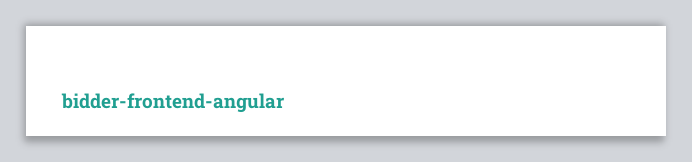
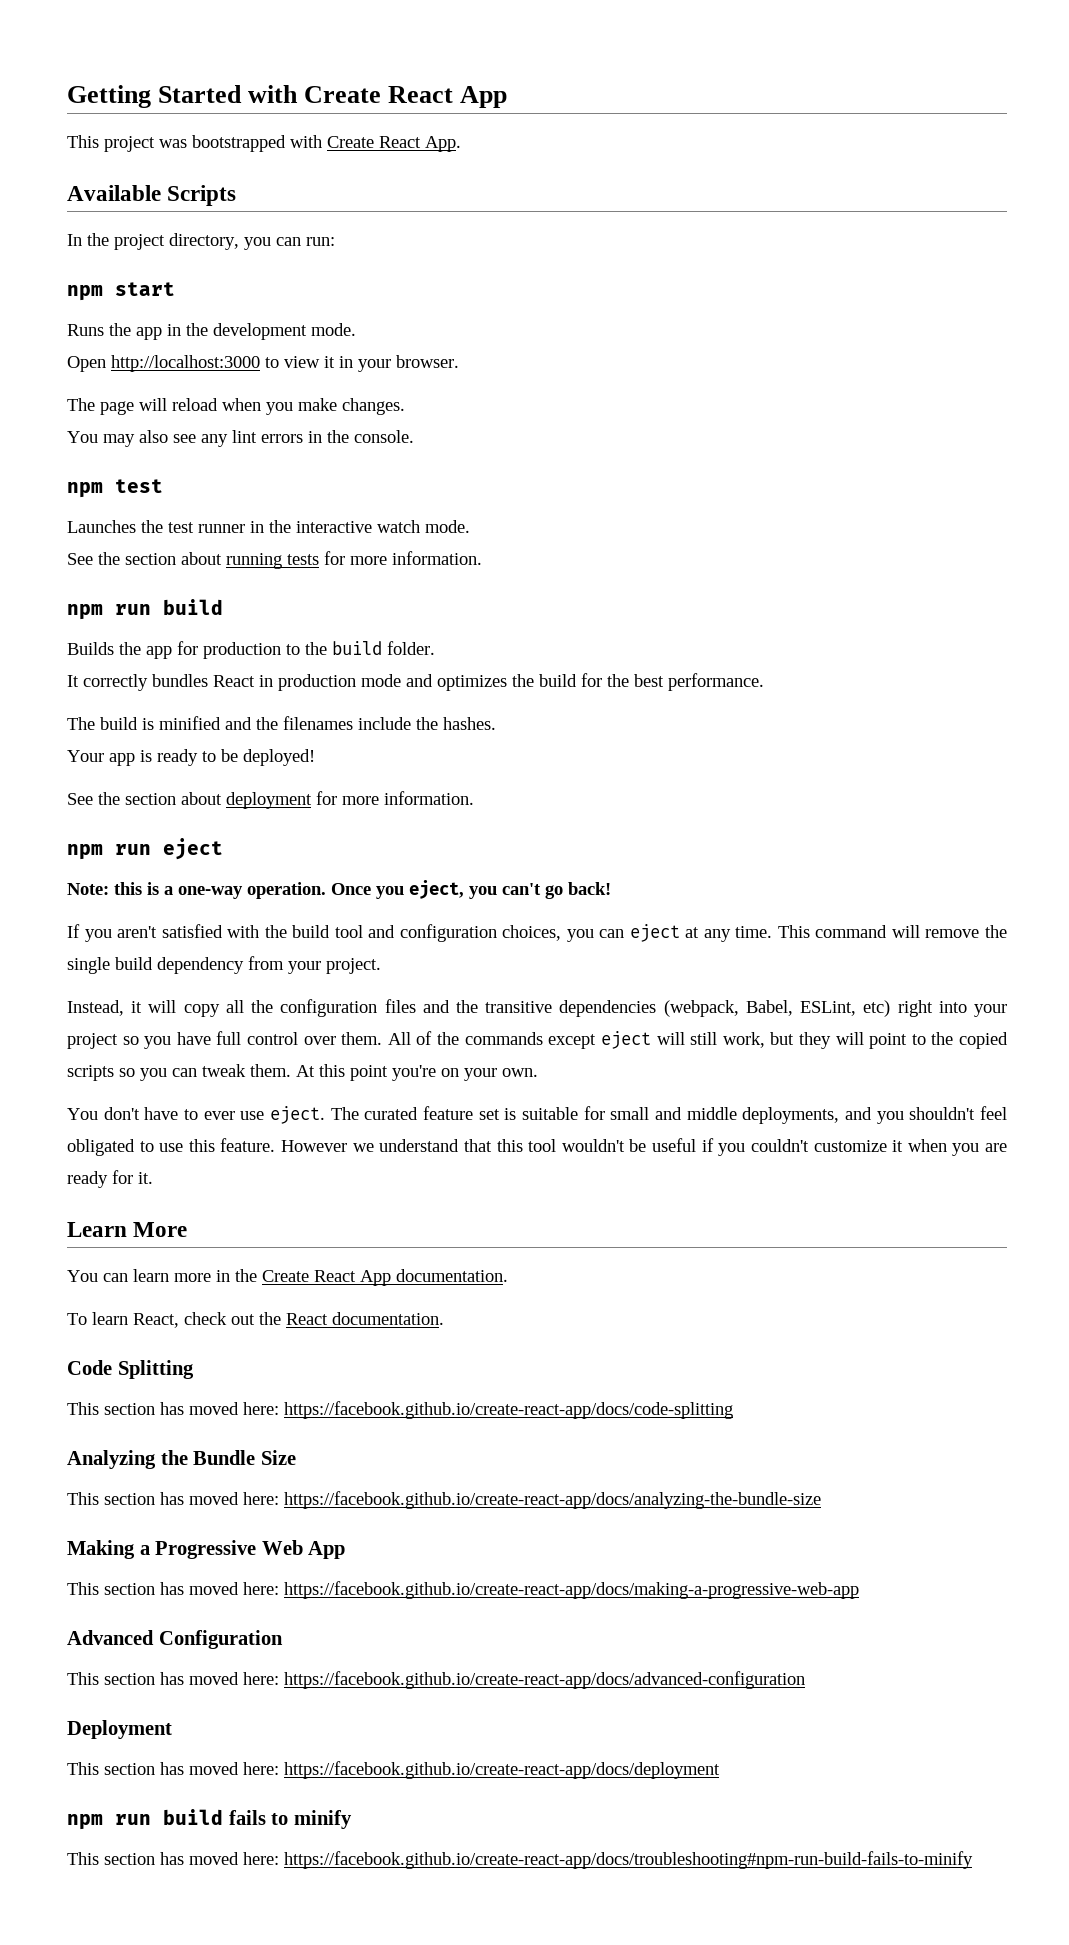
[61,93,284,113] bidder-frontend-angular -> [67,85,508,108] [67,135,461,152] [67,185,237,206] [67,233,335,250] [67,282,175,301] [67,323,356,340] [67,355,459,372] [67,398,405,415] [67,430,414,447] [67,479,163,498] [67,520,470,533] [67,551,482,569] [67,599,223,620] [67,641,435,659] [67,673,764,691] [67,716,496,730] [67,749,315,766] [67,791,474,809] [67,838,223,860] [67,880,611,899] [67,924,1007,942] [67,956,381,974] [67,999,1007,1017] [67,1031,1008,1049] [67,1064,538,1081] [67,1106,1007,1124] [67,1138,1007,1156] [67,1170,153,1188] [67,1222,188,1237] [67,1269,508,1286] [67,1312,444,1328] [67,1360,194,1379] [67,1401,733,1419] [67,1450,296,1469] [67,1491,821,1509] [67,1540,346,1559] [67,1581,859,1599] [67,1630,283,1649] [67,1671,805,1689] [67,1720,172,1739] [67,1761,720,1779] [67,1809,352,1830] [67,1851,973,1869] Getting Started with Create React App // This project was bootstrapped with Create React App. // Available Scripts // In the project directory, you can run: // npm start // Runs the app in the development mode. // Open http://localhost:3000 to view it in your browser. // The page will reload when you make changes. // You may also see any lint errors in the console. // npm test // Launches the test runner in the interactive watch mode. // See the section about running tests for more information. // npm run build // Builds the app for production to the build folder. // It correctly bundles React in production mode and optimizes the build for the best performance. // The build is minified and the filenames include the hashes. // Your app is ready to be deployed! // See the section about deployment for more information. // npm run eject // Note: this is a one-way operation. Once you eject, you can't go back! // If you aren't satisfied with the build tool and configuration choices, you can eject at any time. This command will remove the single build dependency from your project. // Instead, it will copy all the configuration files and the transitive dependencies (webpack, Babel, ESLint, etc) right into your project so you have full control over them. All of the commands except eject will still work, but they will point to the copied scripts so you can tweak them. At this point you're on your own. // You don't have to ever use eject. The curated feature set is suitable for small and middle deployments, and you shouldn't feel obligated to use this feature. However we understand that this tool wouldn't be useful if you couldn't customize it when you are ready for it. // Learn More // You can learn more in the Create React App documentation. // To learn React, check out the React documentation. // Code Splitting // This section has moved here: https://facebook.github.io/create-react-app/docs/code-splitting // Analyzing the Bundle Size // This section has moved here: https://facebook.github.io/create-react-app/docs/analyzing-the-bundle-size // Making a Progressive Web App // This section has moved here: https://facebook.github.io/create-react-app/docs/making-a-progressive-web-app // Advanced Configuration // This section has moved here: https://facebook.github.io/create-react-app/docs/advanced-configuration // Deployment // This section has moved here: https://facebook.github.io/create-react-app/docs/deployment // npm run build fails to minify // This section has moved here: https://facebook.github.io/create-react-app/docs/troubleshooting#npm-run-build-fails-to-minify

